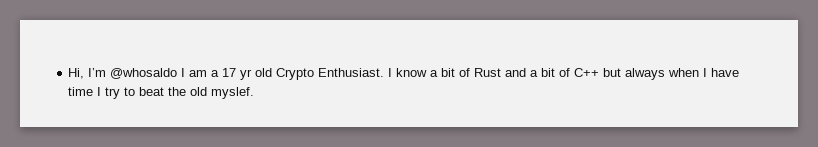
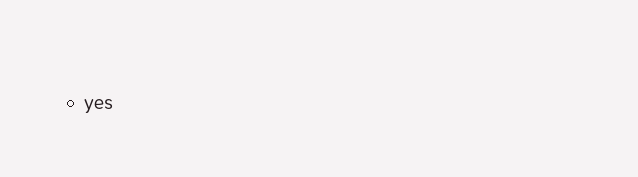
[68,68,740,80] [68,87,255,99] Hi, I’m @whosaldo I am a 17 yr old Crypto Enthusiast. I know a bit of Rust and a bit of C++ but always when I have time I try to beat the old myslef. -> [83,99,113,114] yes

